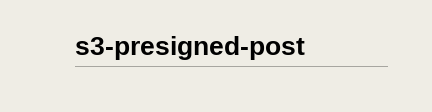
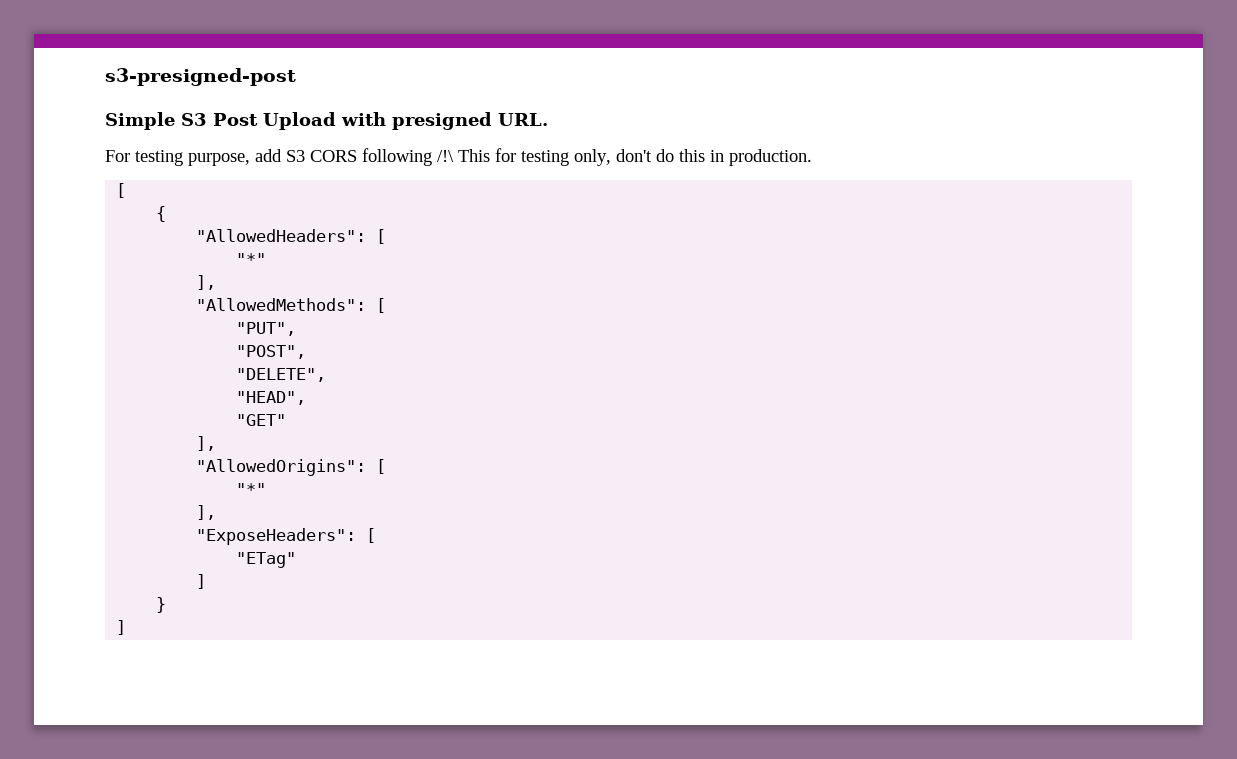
(305, 48) none -> [105,112,548,130] [105,148,812,166] [116,183,127,198] [156,206,167,222] [196,229,387,244] [236,253,267,265] [196,275,217,290] [196,298,387,313] [236,322,297,336] [236,345,307,359] [236,368,327,382] [236,391,307,405] [236,414,287,426] [196,436,217,451] [196,459,387,476] [236,483,267,495] [196,505,217,520] [196,528,377,545] [236,552,297,568] [196,574,207,589] [156,597,167,613] [116,620,127,635] // Simple S3 Post Upload with presigned URL. // For testing purpose, add S3 CORS following /!\ This for testing only, don't do this in production. // [ // { // "AllowedHeaders": [ // "*" // ], // "AllowedMethods": [ // "PUT", // "POST", // "DELETE", // "HEAD", // "GET" // ], // "AllowedOrigins": [ // "*" // ], // "ExposeHeaders": [ // "ETag" // ] // } // ]

